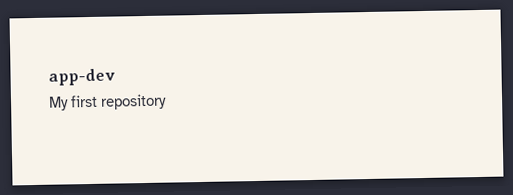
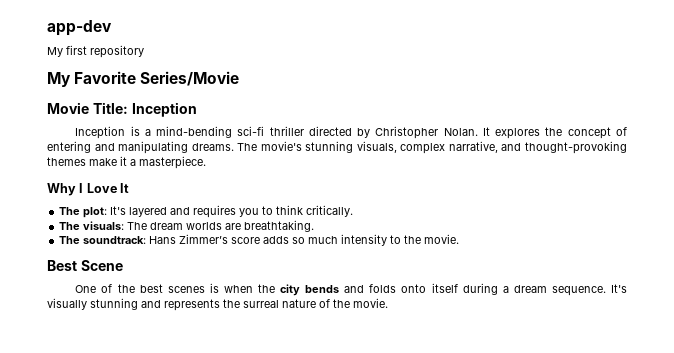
(167, 101) none -> [47,71,240,87] [47,102,197,117] [75,126,627,139] [47,141,627,154] [47,156,206,169] [47,183,130,196] [59,205,354,218] [59,220,315,232] [59,234,460,246] [47,260,123,271] [75,283,628,296] [47,298,388,311] // My Favorite Series/Movie // Movie Title: Inception // Inception is a mind-bending sci-fi thriller directed by Christopher Nolan. It explores the concept of entering and manipulating dreams. The movie's stunning visuals, complex narrative, and thought-provoking themes make it a masterpiece. // Why I Love It // The plot: It's layered and requires you to think critically. // The visuals: The dream worlds are breathtaking. // The soundtrack: Hans Zimmer’s score adds so much intensity to the movie. // Best Scene // One of the best scenes is when the city bends and folds onto itself during a dream sequence. It's visually stunning and represents the surreal nature of the movie.

